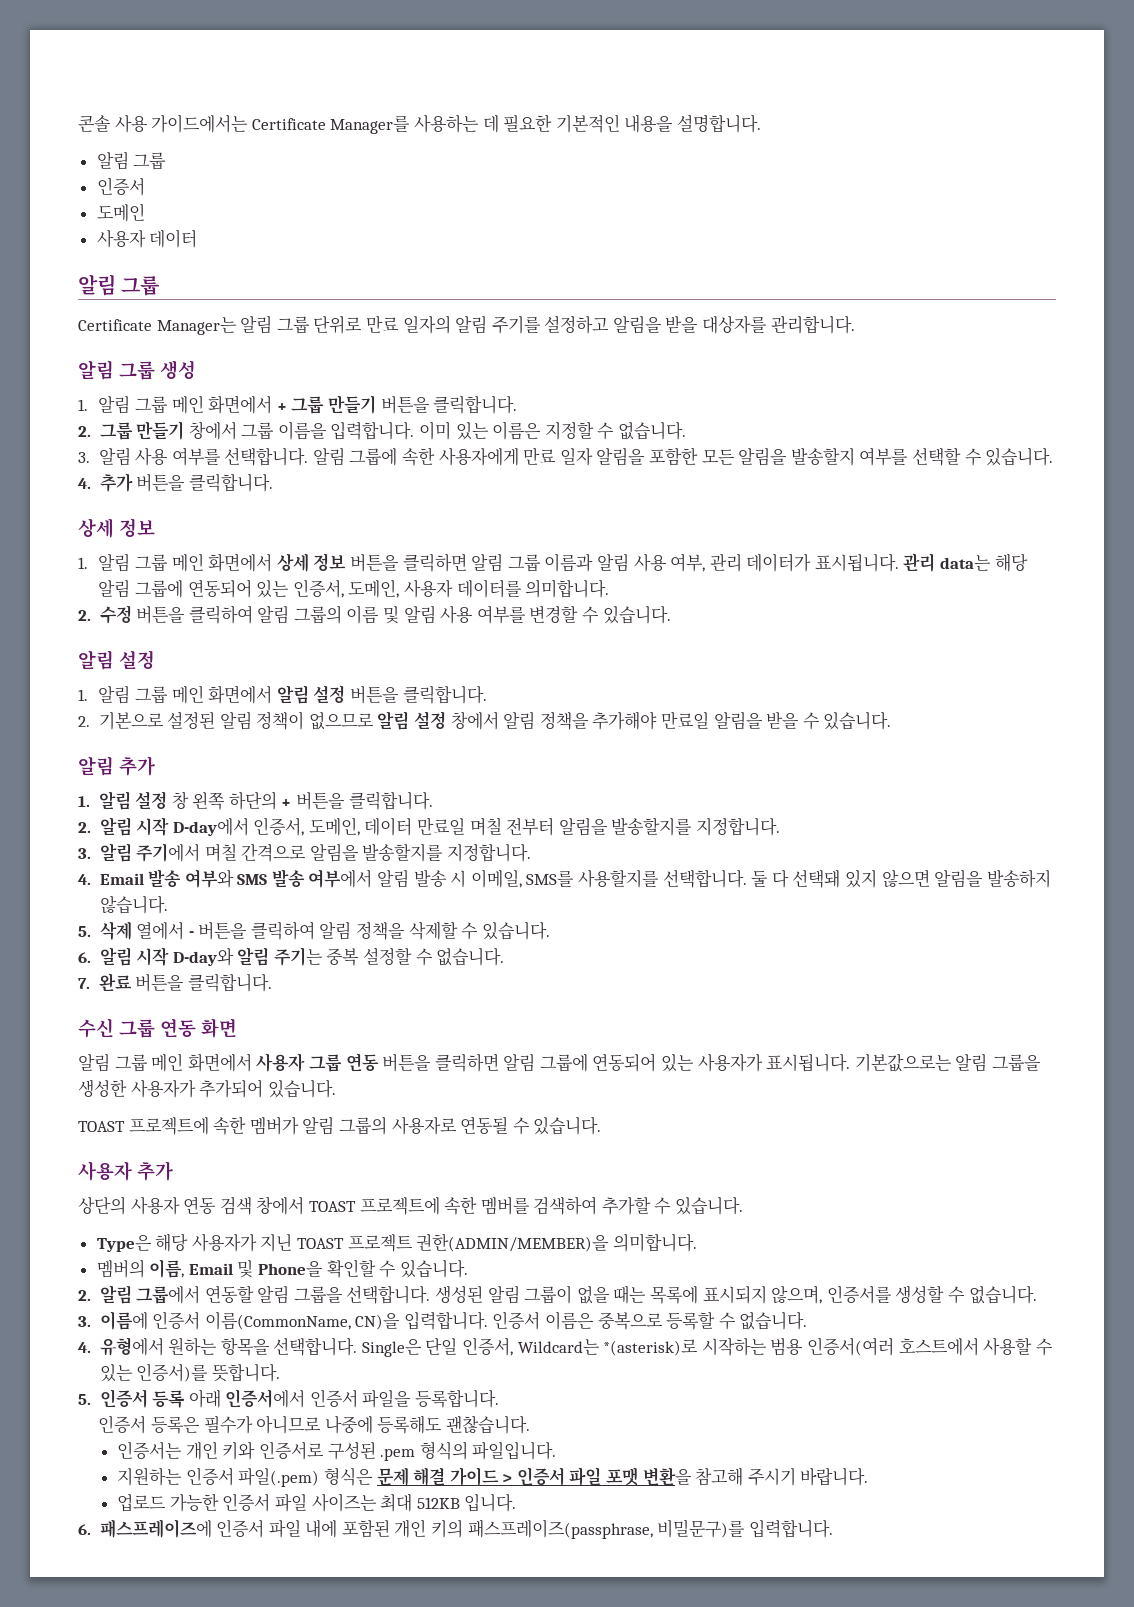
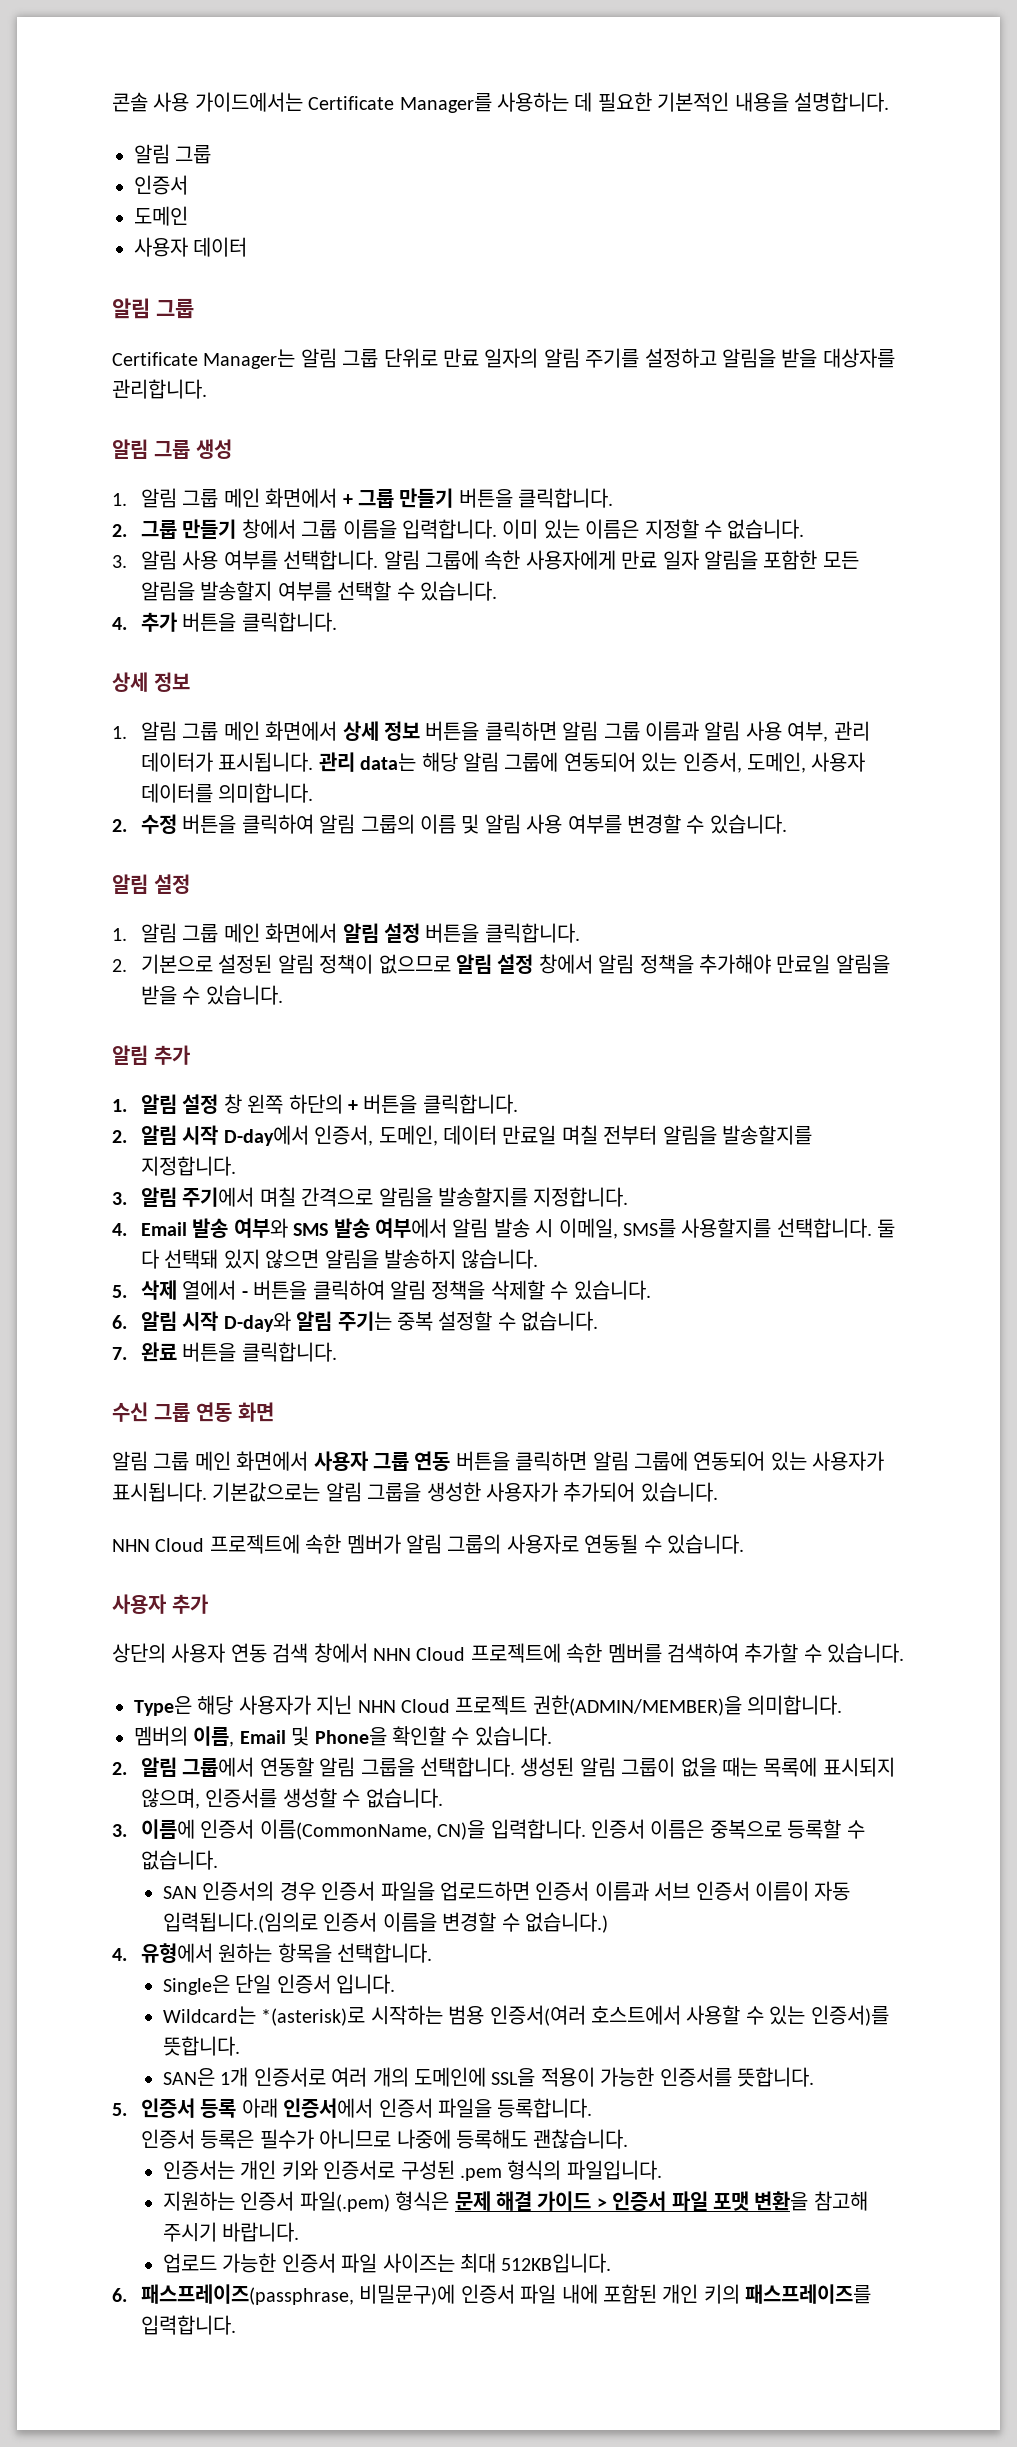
[78,1121,125,1132] TOAST -> [112,1538,205,1552] NHN Cloud
[308,1201,356,1212] TOAST -> [373,1647,466,1661] NHN Cloud
[297,1238,345,1249] TOAST -> [357,1699,450,1713] NHN Cloud
(808, 1321) none -> [162,1881,851,1901] [162,1912,608,1933] // SAN 인증서의 경우 인증서 파일을 업로드하면 인증서 이름과 서브 인증서 이름이 자동 입력됩니다.(임의로 인증서 이름을 변경할 수 없습니다.)
(358, 1346) none -> (433, 1953) //
[462,1337,514,1356] 인증서, -> [276,1974,396,1994] 인증서 입니다. //
(280, 1373) none -> [162,2067,814,2087] // SAN은 1개 인증서로 여러 개의 도메인에 SSL을 적용이 가능한 인증서를 뜻합니다.
[416,1494,517,1512] [78,1519,212,1538] 512KB 입니다. // 6. 패스프레이즈에 -> [501,2253,612,2273] [112,2284,456,2305] 512KB입니다. // 6. 패스프레이즈(passphrase, 비밀문구)에
[467,1519,746,1539] 패스프레이즈(passphrase, 비밀문구)를 -> [745,2284,872,2304] 패스프레이즈를

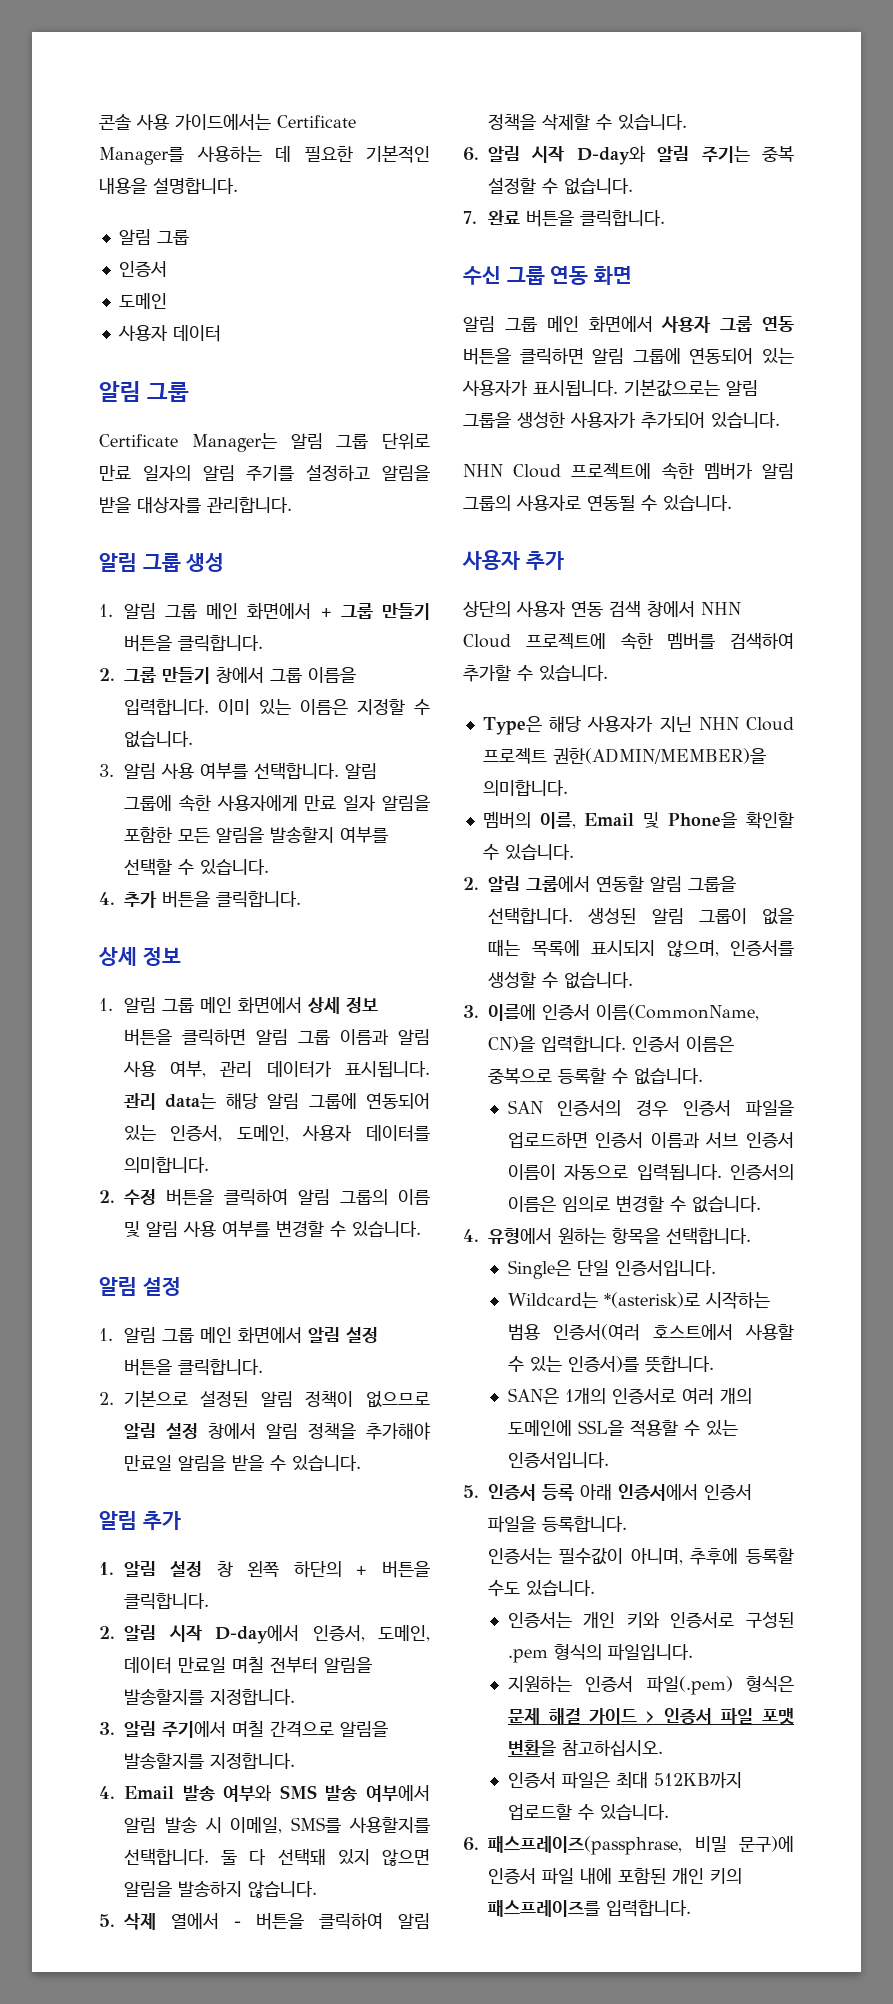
[814,1881,851,1901] [162,1912,608,1933] 자동 입력됩니다.(임의로 인증서 이름을 변경할 수 없습니다.) -> [564,1164,794,1181] [507,1195,761,1213] 자동으로 입력됩니다. 인증서의 이름은 임의로 변경할 수 없습니다.
[276,1974,396,1994] 인증서 입니다. -> [614,1260,716,1276] 인증서입니다.
[220,2067,249,2087] 1개 -> [564,1388,606,1404] 1개의
[540,2067,814,2087] 적용이 가능한 인증서를 뜻합니다. -> [629,1420,738,1437] [507,1452,609,1468] 적용할 수 있는 인증서입니다.
[140,2129,629,2149] 인증서 등록은 필수가 아니므로 나중에 등록해도 괜찮습니다. -> [487,1548,794,1565] [487,1580,595,1596] 인증서는 필수값이 아니며, 추후에 등록할 수도 있습니다.
[813,2191,868,2211] [162,2222,300,2242] [162,2253,612,2273] 참고해 주시기 바랍니다. // 업로드 가능한 인증서 파일 사이즈는 최대 512KB입니다. -> [561,1740,663,1756] [507,1772,742,1789] [507,1804,669,1820] 참고하십시오. // 인증서 파일은 최대 512KB까지 업로드할 수 있습니다.
[359,2284,456,2305] 비밀문구)에 -> [694,1836,794,1852] 비밀 문구)에

